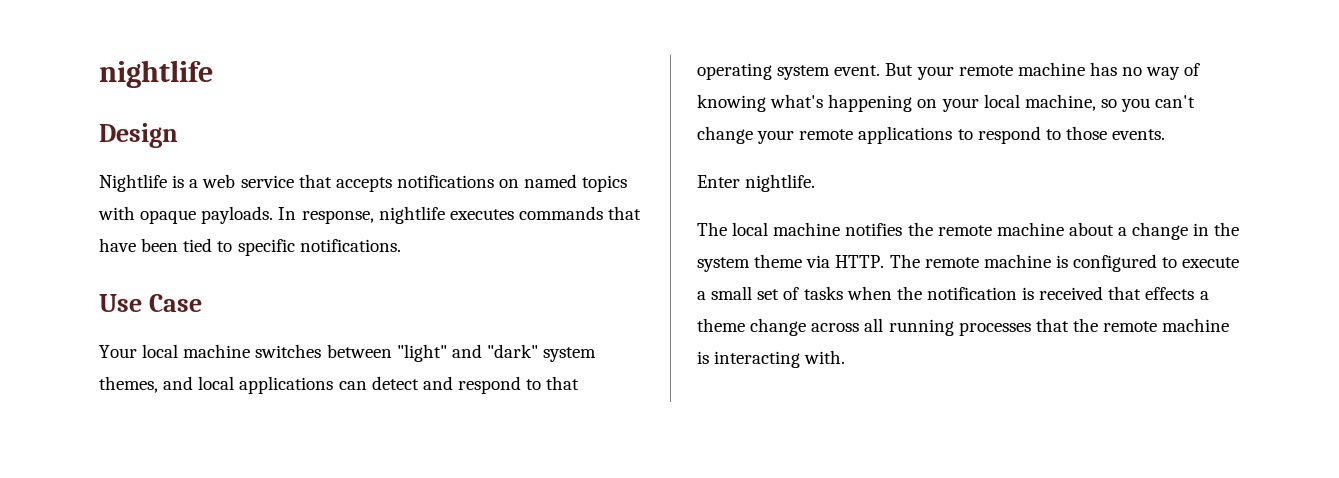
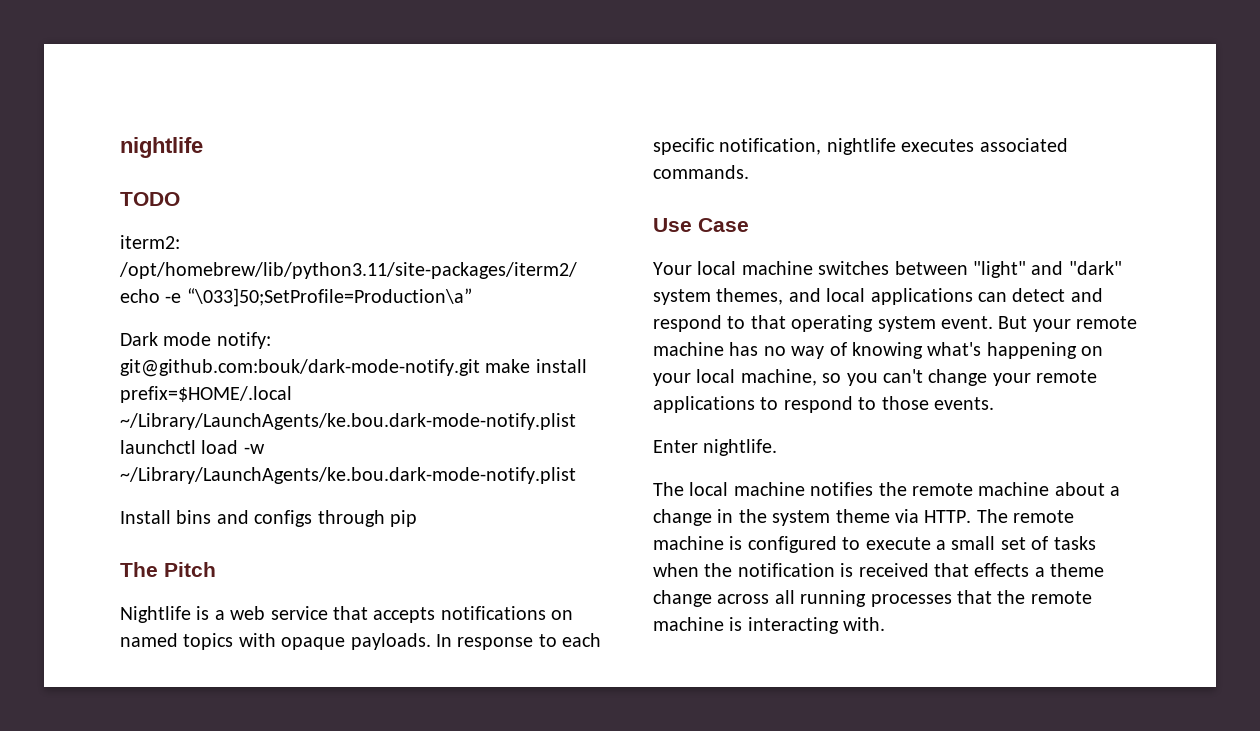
[99,123,178,148] Design -> [120,192,180,206] [120,235,180,249] [119,262,577,279] [120,288,472,307] [120,332,271,349] [120,359,587,377] [120,386,292,403] [120,413,576,430] [120,440,265,454] [120,467,576,484] [120,510,417,527] [120,562,216,577] TODO // iterm2: /opt/homebrew/lib/python3.11/site-packages/iterm2/ echo -e “\033]50;SetProfile=Production\a” // Dark mode notify: git@github.com:bouk/dark-mode-notify.git make install prefix=$HOME/.local ~/Library/LaunchAgents/ke.bou.dark-mode-notify.plist launchctl load -w ~/Library/LaunchAgents/ke.bou.dark-mode-notify.plist // Install bins and configs through pip // The Pitch
[301,206,642,224] [99,238,401,256] response, nightlife executes commands that have been tied to specific notifications. -> [457,633,602,650] [653,138,1068,155] [653,165,749,179] response to each specific notification, nightlife executes associated commands.

